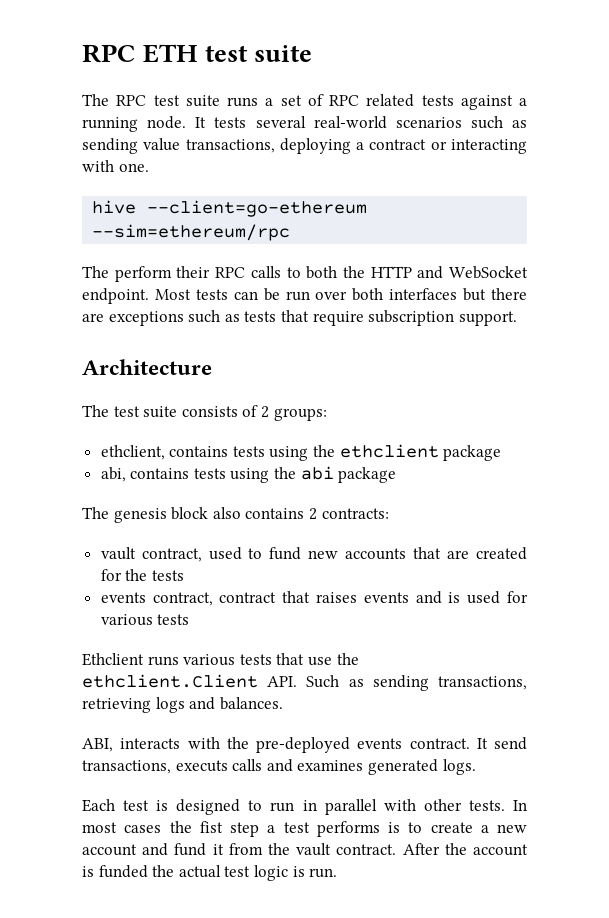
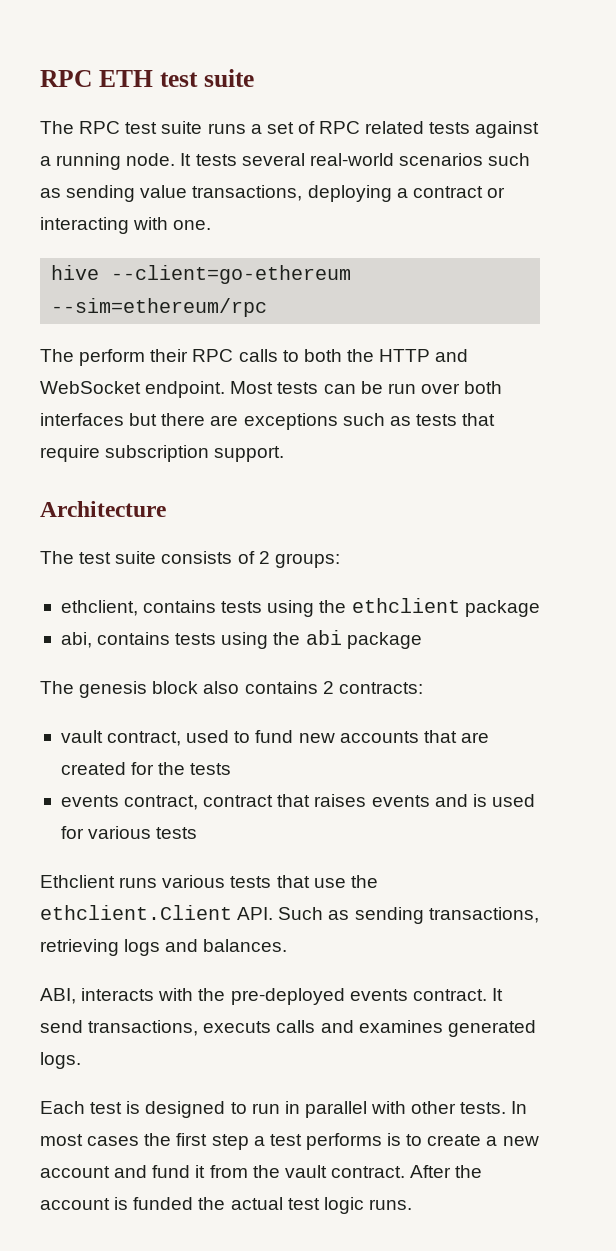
[199,821,223,833] fist -> [176,1133,208,1146] first
[292,866,338,878] is run. -> [368,1199,412,1210] runs.

